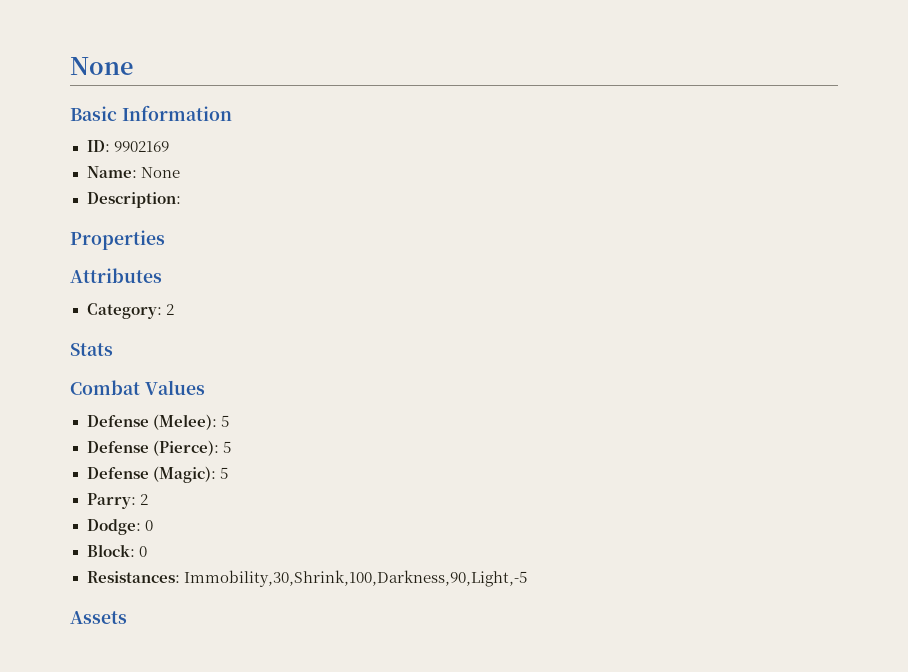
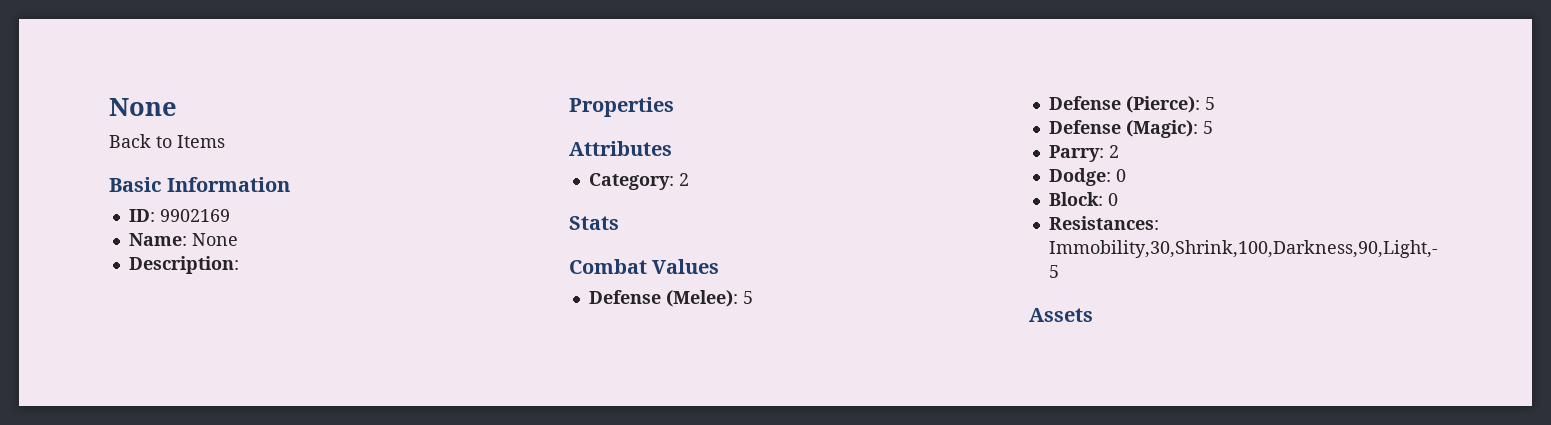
[70,57,133,75] None -> [109,98,177,116] [109,134,225,148] None // Back to Items

